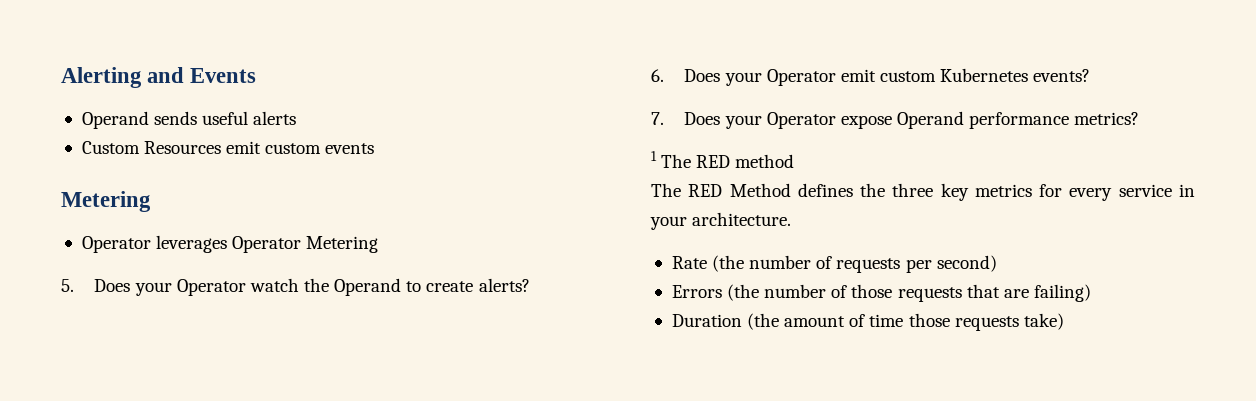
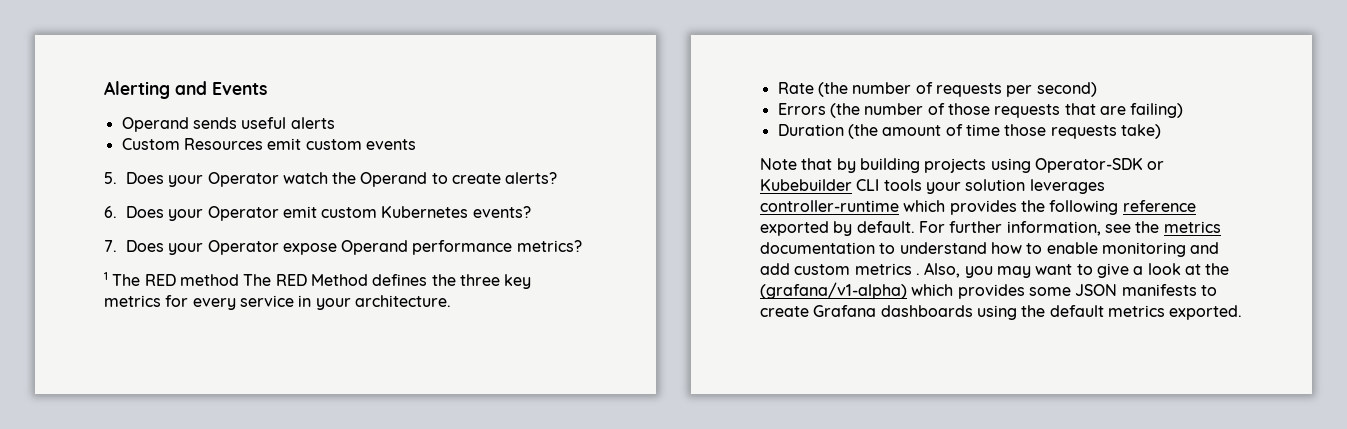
[61,191,151,212] [81,235,379,253] // Metering // Operator leverages Operator Metering -> (416, 144) none
(795, 161) // -> (239, 280) none
(1064, 321) none -> [760,158,1165,173] [760,179,1105,194] [760,200,1196,215] [760,221,1221,236] [760,242,1220,257] [760,262,1230,278] [760,282,1217,299] [760,305,1243,320] // Note that by building projects using Operator-SDK or Kubebuilder CLI tools your solution leverages controller-runtime which provides the following reference exported by default. For further information, see the metrics documentation to understand how to enable monitoring and add custom metrics . Also, you may want to give a look at the (grafana/v1-alpha) which provides some JSON manifests to create Grafana dashboards using the default metrics exported.

